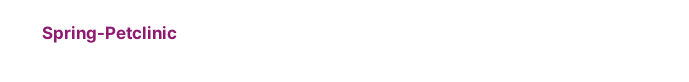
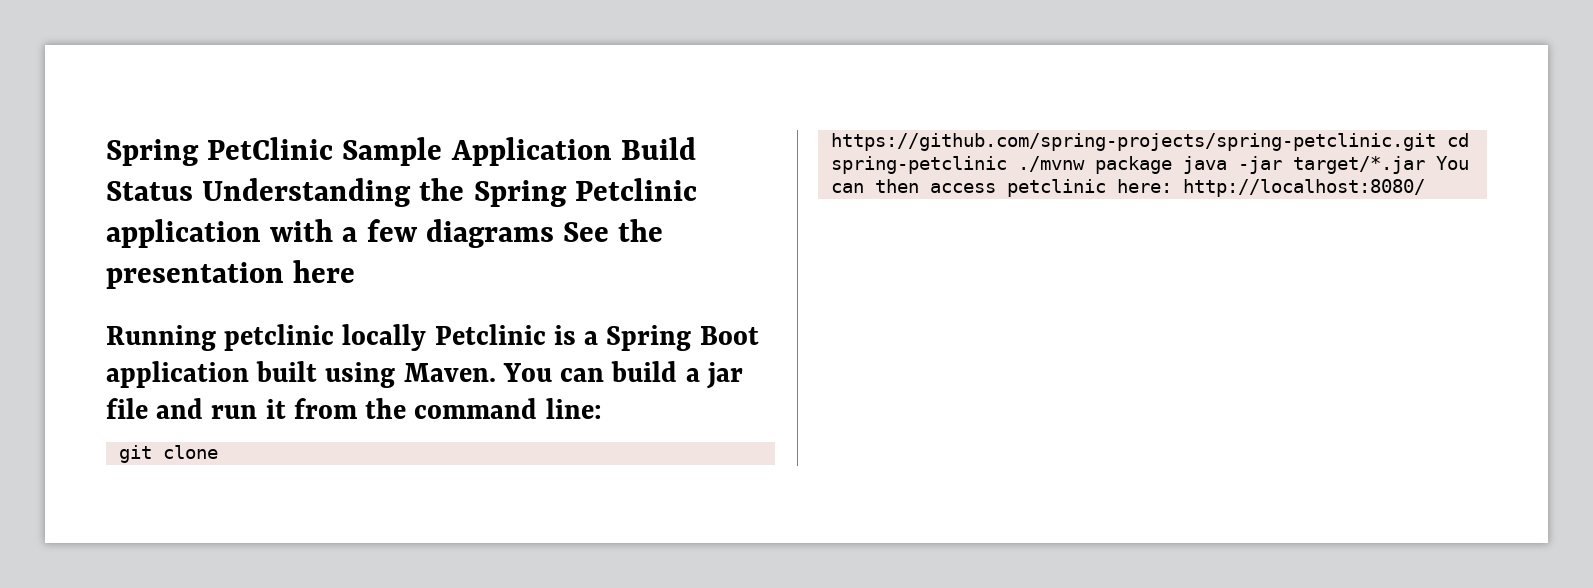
[42,25,177,43] Spring-Petclinic -> [106,137,696,166] [106,178,697,207] [106,219,664,248] [106,260,356,289] [106,324,759,351] [106,361,743,389] [106,398,602,419] [118,445,218,463] [830,133,1469,151] [830,156,1469,174] [830,179,1425,197] Spring PetClinic Sample Application Build Status Understanding the Spring Petclinic application with a few diagrams See the presentation here // Running petclinic locally Petclinic is a Spring Boot application built using Maven. You can build a jar file and run it from the command line: // git clone https://github.com/spring-projects/spring-petclinic.git cd spring-petclinic ./mvnw package java -jar target/*.jar You can then access petclinic here: http://localhost:8080/

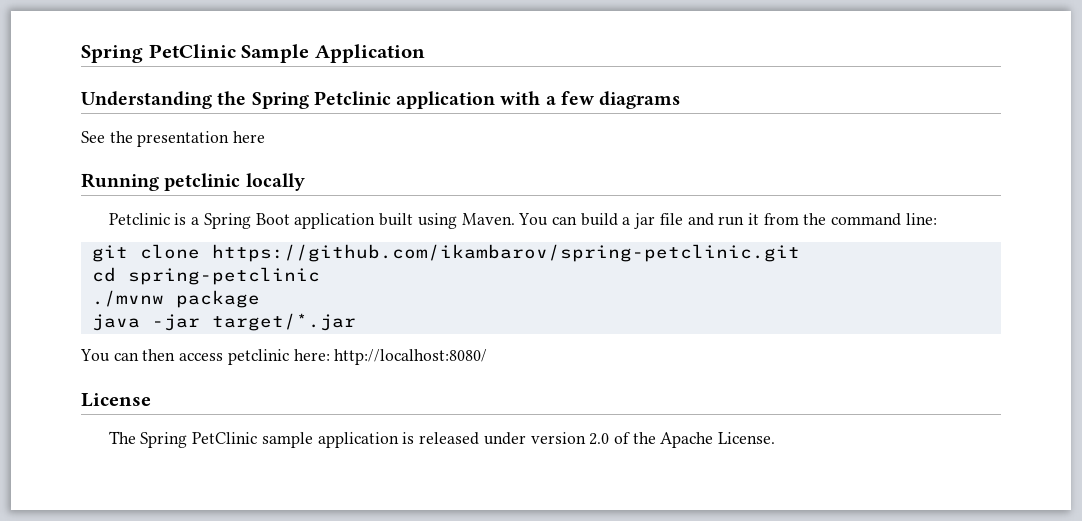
[620,137,696,160] [106,181,193,201] Build Status -> (425, 53) //
(554, 233) none -> (681, 100) //
(427, 337) none -> (305, 182) //
[830,133,1436,151] https://github.com/spring-projects/spring-petclinic.git -> [211,244,800,262] https://github.com/ikambarov/spring-petclinic.git //
(1007, 165) none -> (320, 276) //
(1172, 165) none -> (260, 299) //
(1425, 165) none -> (356, 322) //
(1425, 188) none -> [81,393,151,407] [108,431,776,448] // License // The Spring PetClinic sample application is released under version 2.0 of the Apache License.

